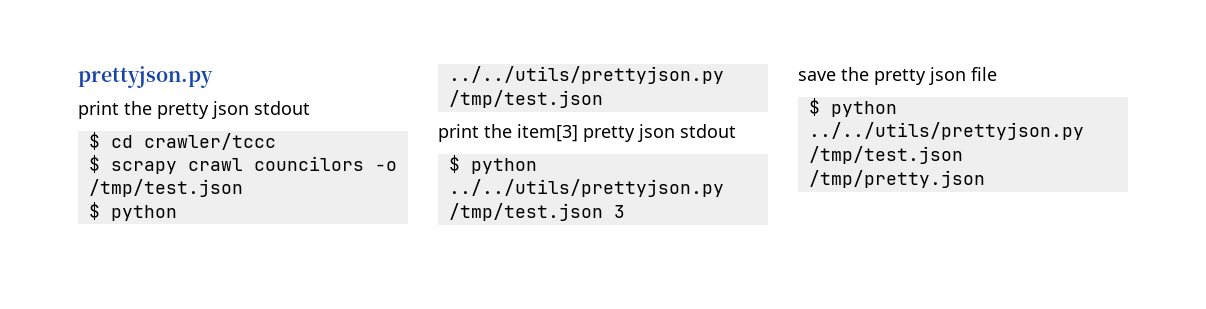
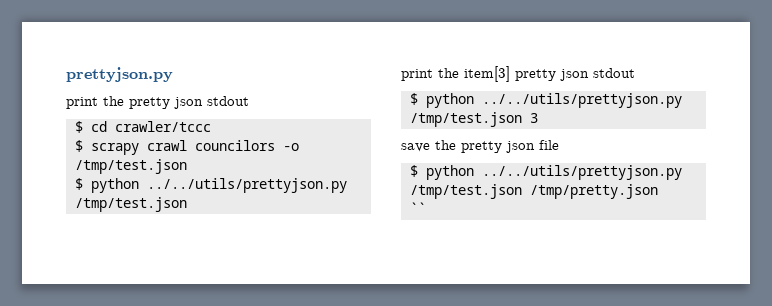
(985, 179) none -> [409,202,426,214] // ``

